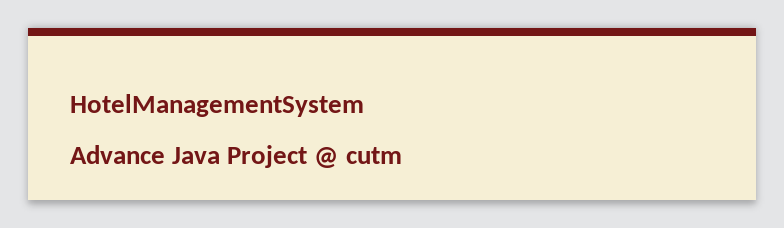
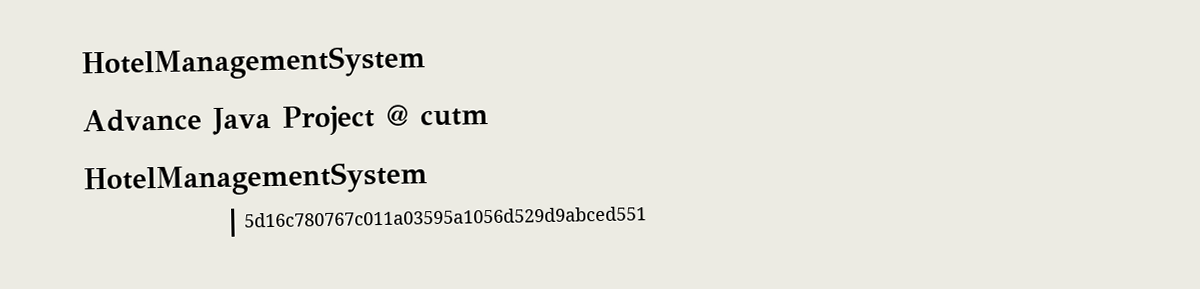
(402, 155) none -> [83,161,428,198] [244,206,648,228] // HotelManagementSystem // 5d16c780767c011a03595a1056d529d9abced551

